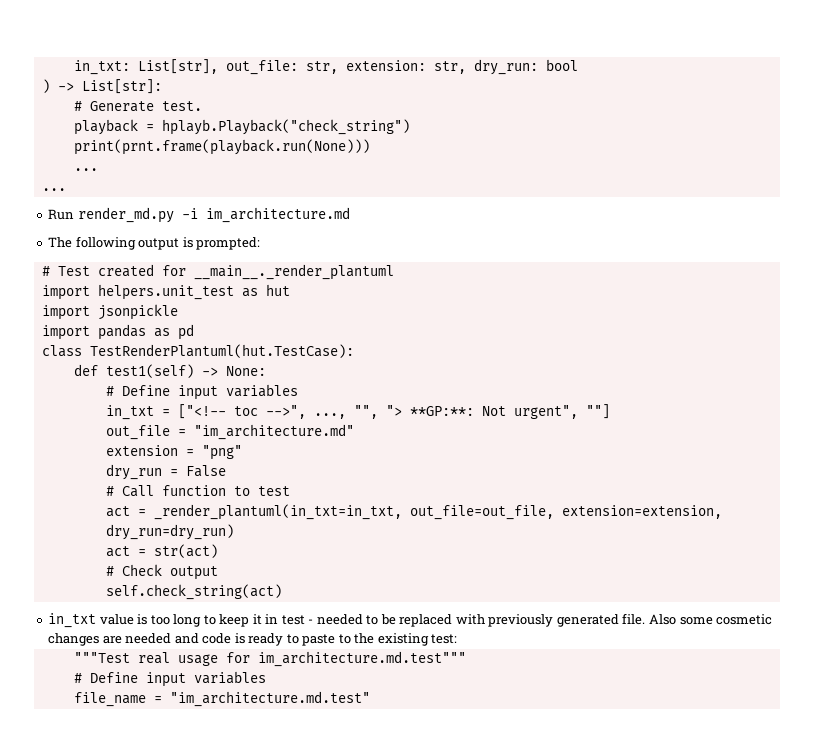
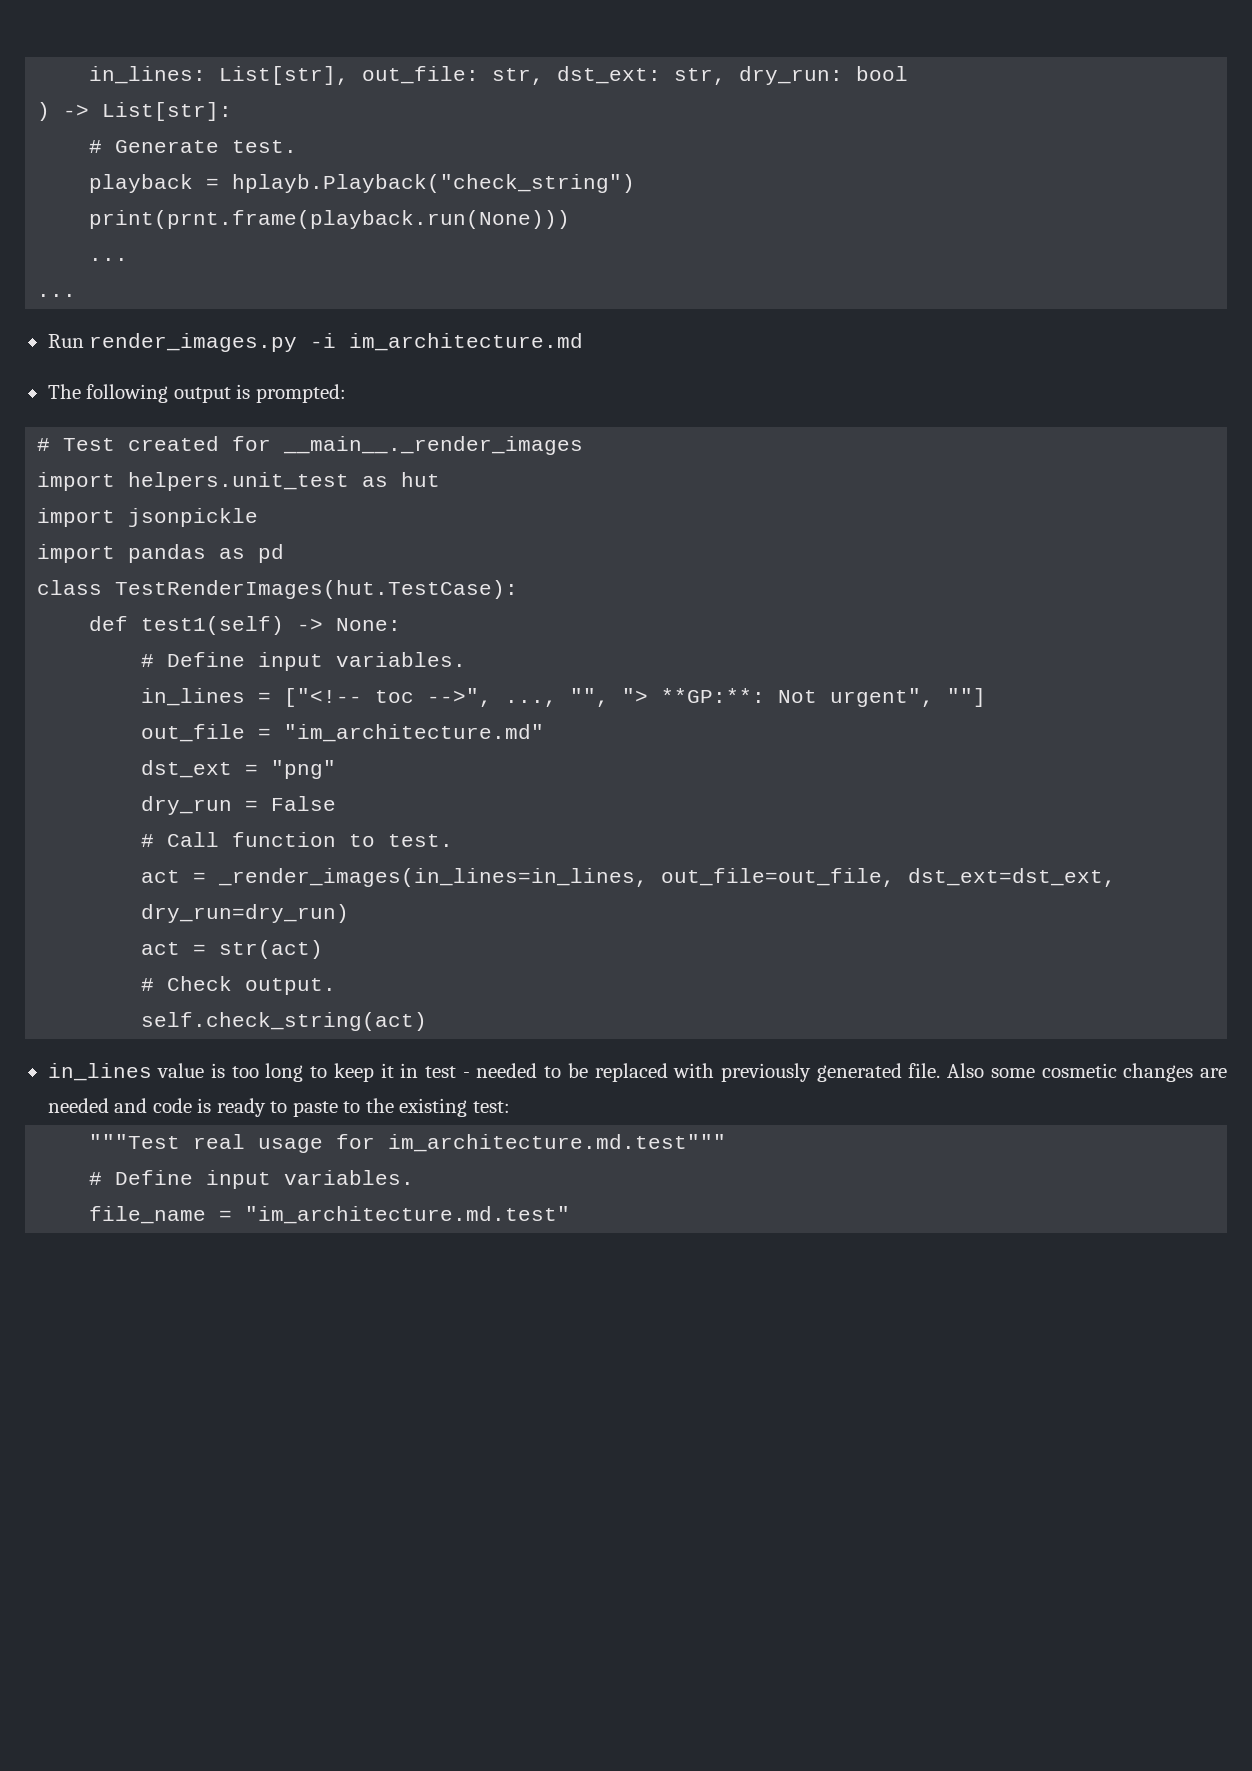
[73,60,130,75] in_txt: -> [89,66,207,84] in_lines:
[345,60,426,71] extension: -> [557,66,662,84] dst_ext:
[77,207,174,223] render_md.py -> [89,333,298,352] render_images.py
[193,264,394,280] __main__._render_plantuml -> [283,436,584,455] __main__._render_images
[89,344,354,358] TestRenderPlantuml(hut.TestCase): -> [115,580,519,599] TestRenderImages(hut.TestCase):
[225,384,298,397] [105,405,154,420] variables // in_txt -> [336,652,467,667] [141,688,246,706] variables. // in_lines
[105,445,178,456] extension -> [141,760,233,778] dst_ext
[257,486,290,496] [105,504,722,520] test // act = _render_plantuml(in_txt=in_txt, out_file=out_file, extension=extension, -> [388,834,454,847] [141,868,1117,887] test. // act = _render_images(in_lines=in_lines, out_file=out_file, dst_ext=dst_ext,
[169,566,218,580] output -> [245,978,337,995] output.
[48,613,97,628] in_txt -> [47,1063,152,1081] in_lines
[193,671,266,684] variables -> [284,1170,415,1185] variables.

